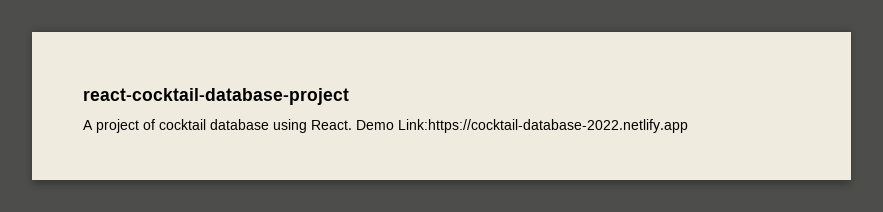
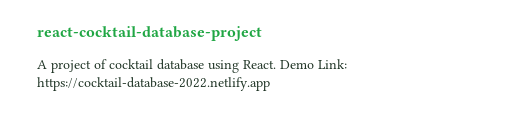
[398,119,688,133] Link:https://cocktail-database-2022.netlify.app -> [318,59,347,69] [37,77,270,91] Link: https://cocktail-database-2022.netlify.app

